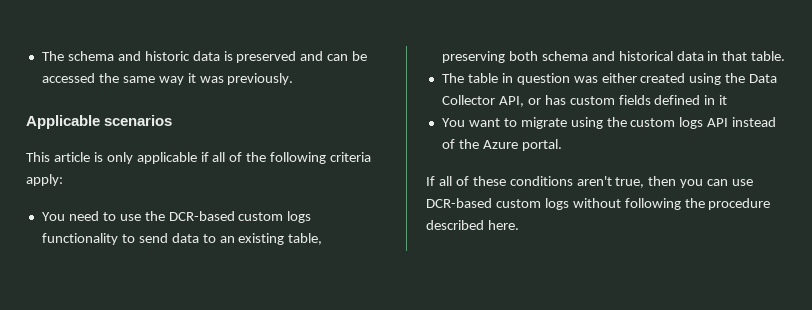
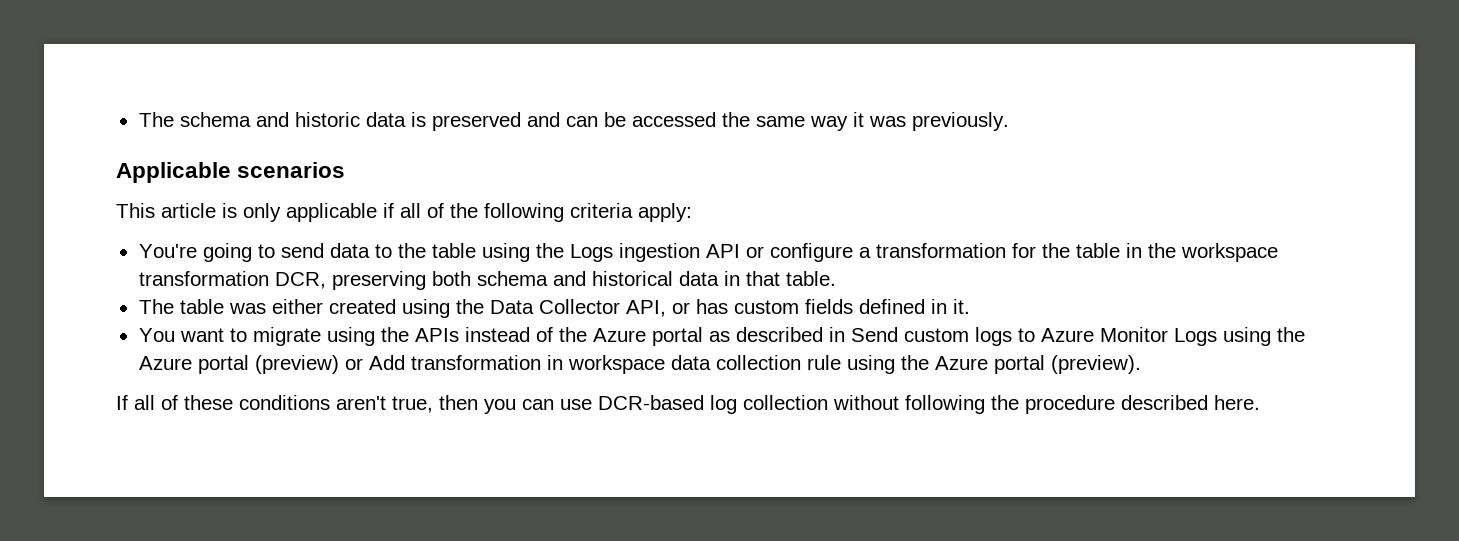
[41,211,312,223] [41,233,323,245] You need to use the DCR-based custom logs functionality to send data to an existing table, -> [138,243,1278,262] [138,271,326,289] You're going to send data to the table using the Logs ingestion API or configure a transformation for the table in the workspace transformation DCR,
[501,73,570,85] in question -> (224, 306) none
[719,95,728,105] it -> [952,299,970,314] it.
[630,117,729,129] custom logs API -> [414,328,459,342] APIs
[521,139,562,151] portal. -> [651,327,1305,346] [138,355,1141,374] portal as described in Send custom logs to Azure Monitor Logs using the Azure portal (preview) or Add transformation in workspace data collection rule using the Azure portal (preview).
[495,198,569,210] custom logs -> [710,395,828,414] log collection

